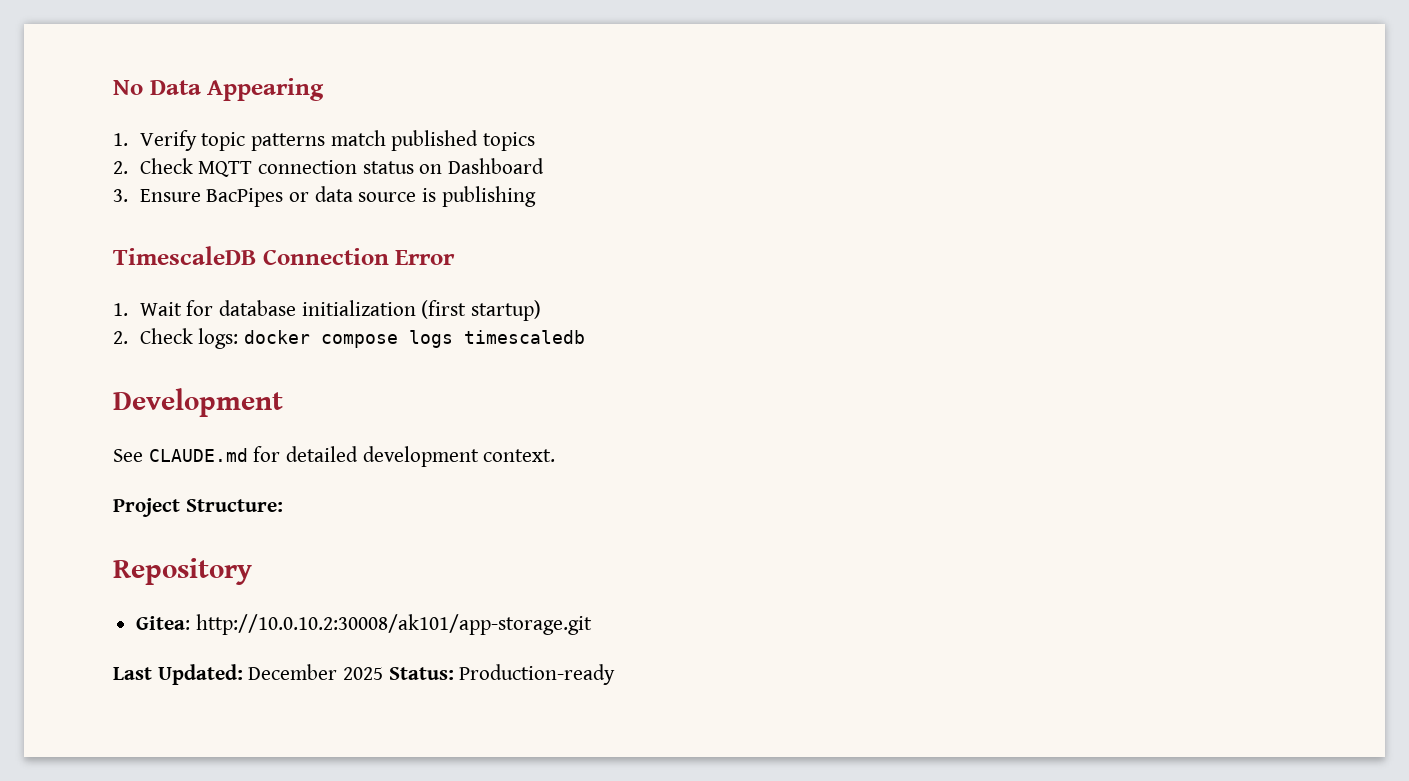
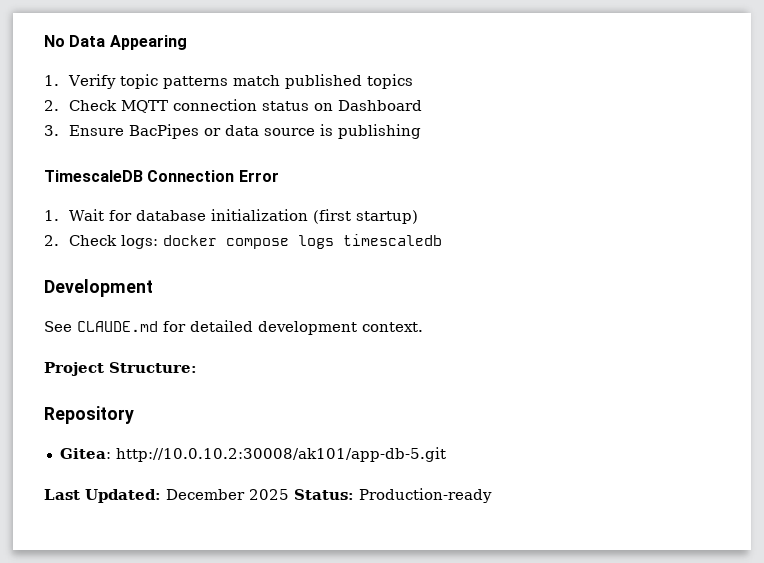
[195,614,592,635] http://10.0.10.2:30008/ak101/app-storage.git -> [115,447,446,462] http://10.0.10.2:30008/ak101/app-db-5.git

